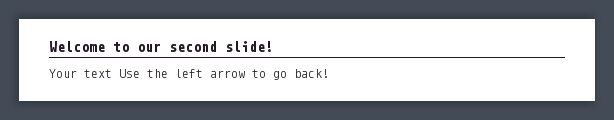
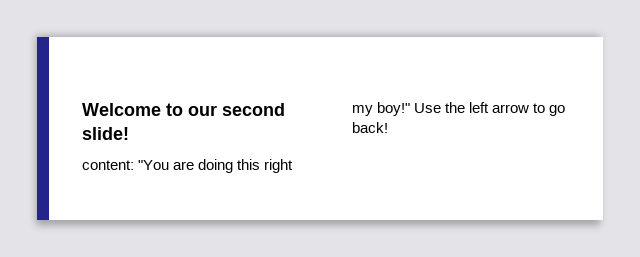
[49,69,112,78] Your text -> [82,159,294,173] [352,102,411,116] content: "You are doing this right my boy!"

